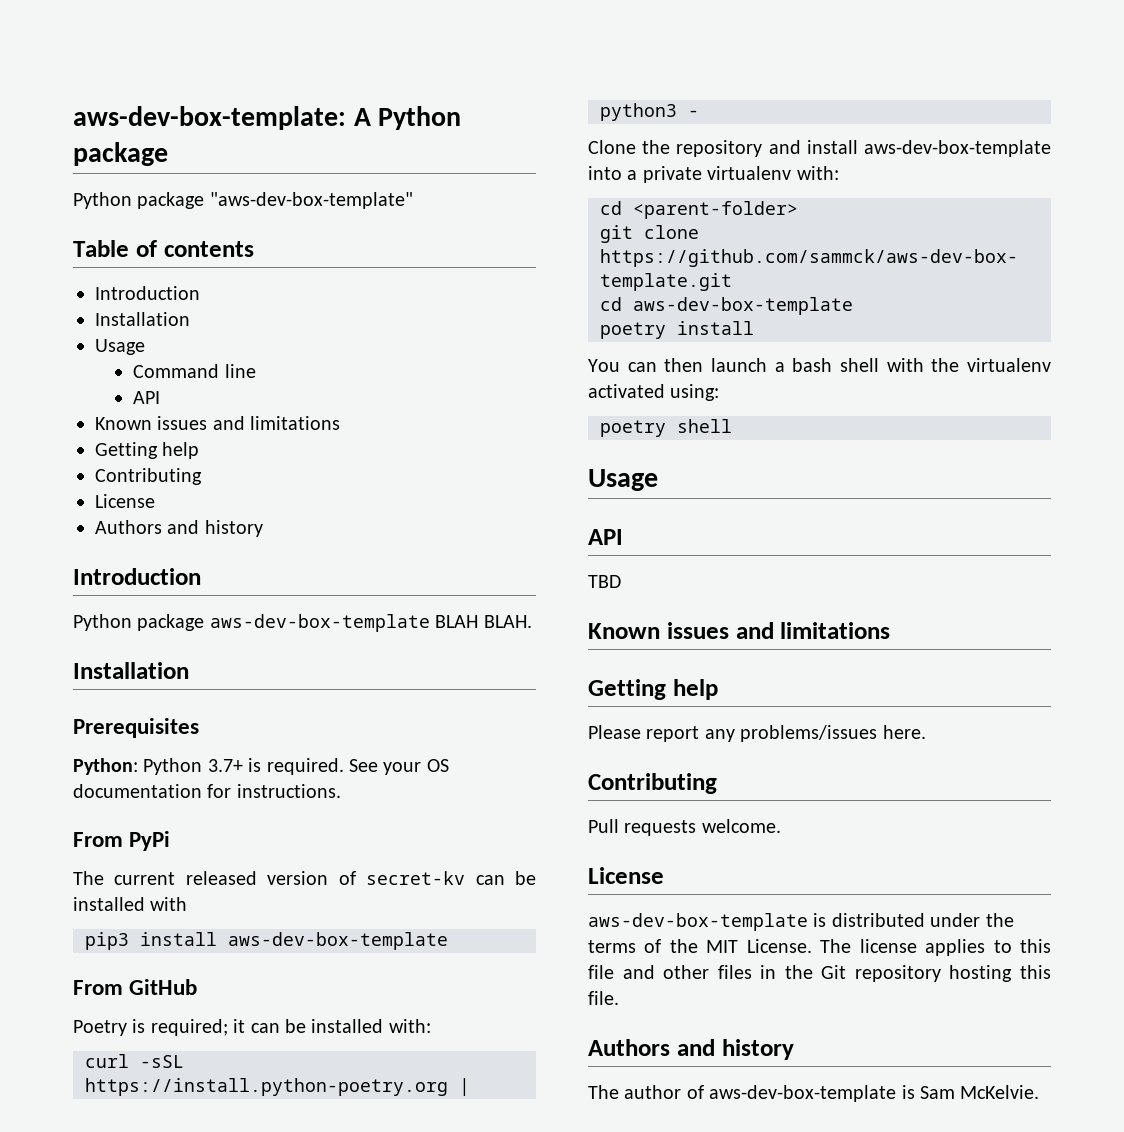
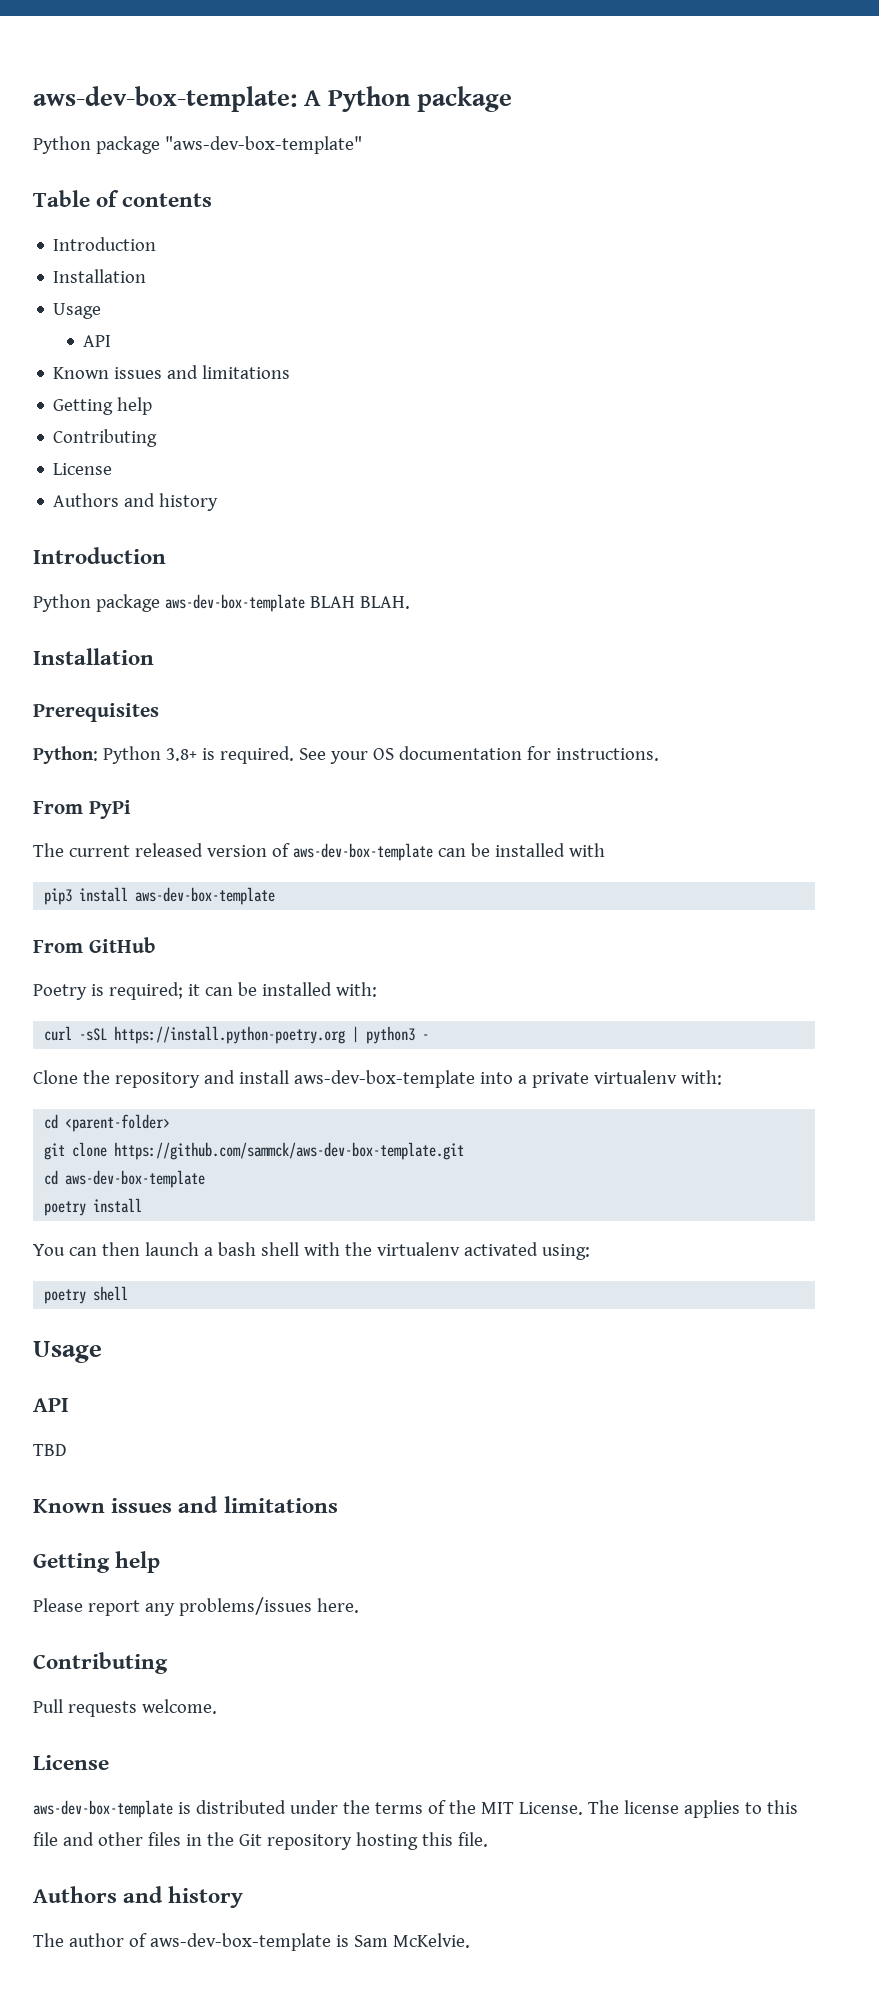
[133,364,256,378] // Command line -> (102, 311) none
[207,759,243,772] 3.7+ -> [165,748,197,761] 3.8+
[366,871,466,885] secret-kv -> [292,843,433,861] aws-dev-box-template

